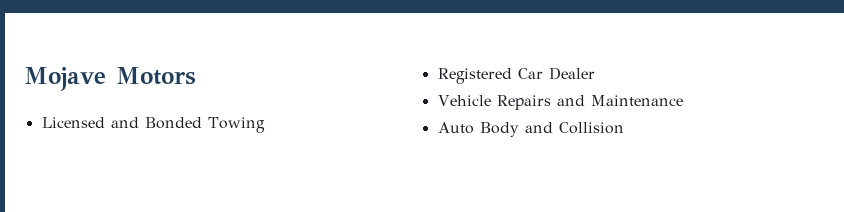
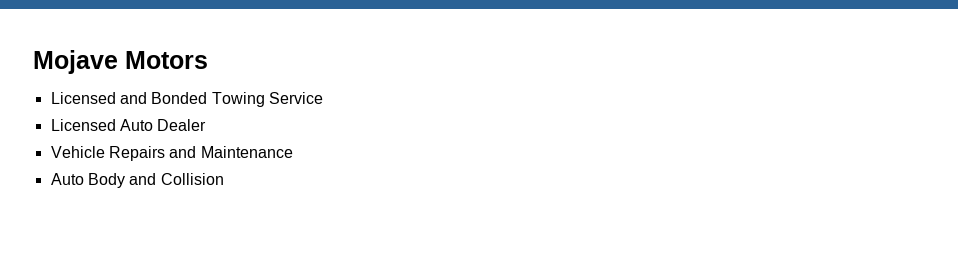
[437,68,543,84] // Registered Car -> [268,92,323,104] [50,119,153,131] Service // Licensed Auto

